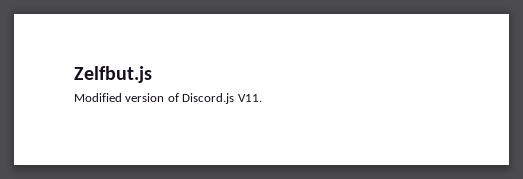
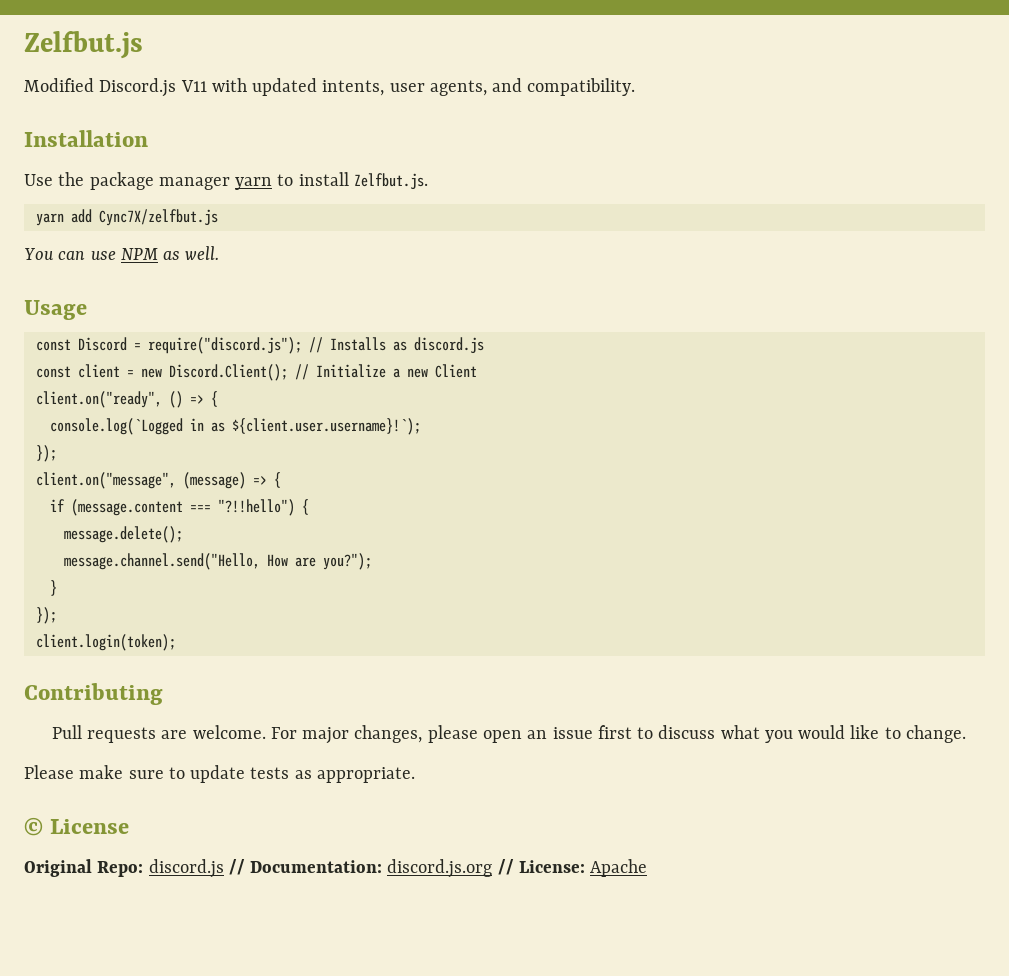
[125,93,262,104] version of Discord.js V11. -> [99,78,636,97] [24,130,148,147] [24,172,428,190] [35,209,218,226] [24,246,220,260] [24,300,87,320] [35,337,484,354] [35,364,477,381] [35,391,218,408] [49,418,421,435] [35,445,57,462] [35,472,281,489] [49,499,309,516] [63,526,183,543] [63,553,372,570] [49,580,57,596] [35,607,57,624] [35,634,176,651] [24,683,163,705] [51,725,966,744] [24,765,415,783] [24,817,130,836] [24,859,648,878] Discord.js V11 with updated intents, user agents, and compatibility. // Installation // Use the package manager yarn to install Zelfbut.js. // yarn add Cync7X/zelfbut.js // You can use NPM as well. // Usage // const Discord = require("discord.js"); // Installs as discord.js // const client = new Discord.Client(); // Initialize a new Client // client.on("ready", () => { // console.log(`Logged in as ${client.user.username}!`); // }); // client.on("message", (message) => { // if (message.content === "?!!hello") { // message.delete(); // message.channel.send("Hello, How are you?"); // } // }); // client.login(token); // Contributing // Pull requests are welcome. For major changes, please open an issue first to discuss what you would like to change. // Please make sure to update tests as appropriate. // © License // Original Repo: discord.js // Documentation: discord.js.org // License: Apache

